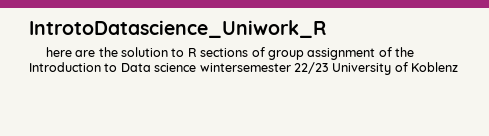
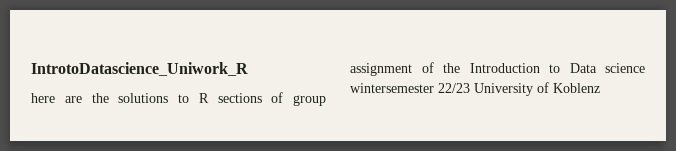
[121,47,169,57] solution -> [118,93,169,103] solutions

